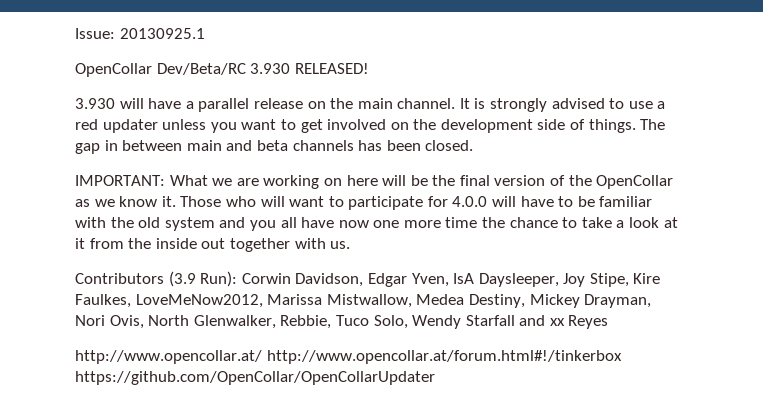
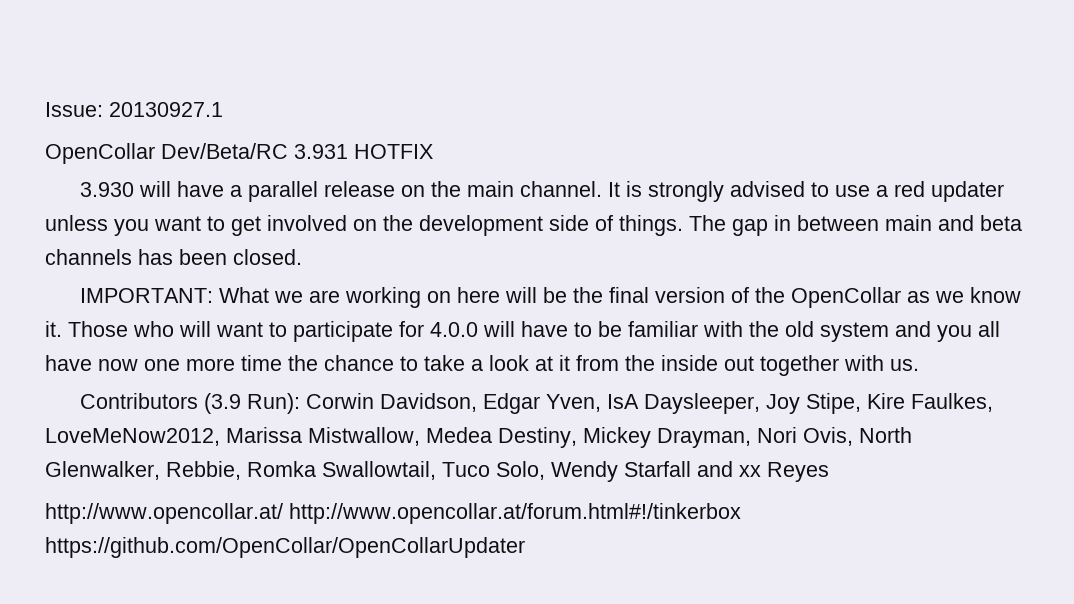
[119,28,205,39] 20130925.1 -> [109,102,223,117] 20130927.1
[250,63,369,74] 3.930 RELEASED! -> [294,144,433,159] 3.931 HOTFIX
(332, 322) none -> [247,461,436,480] Romka Swallowtail,

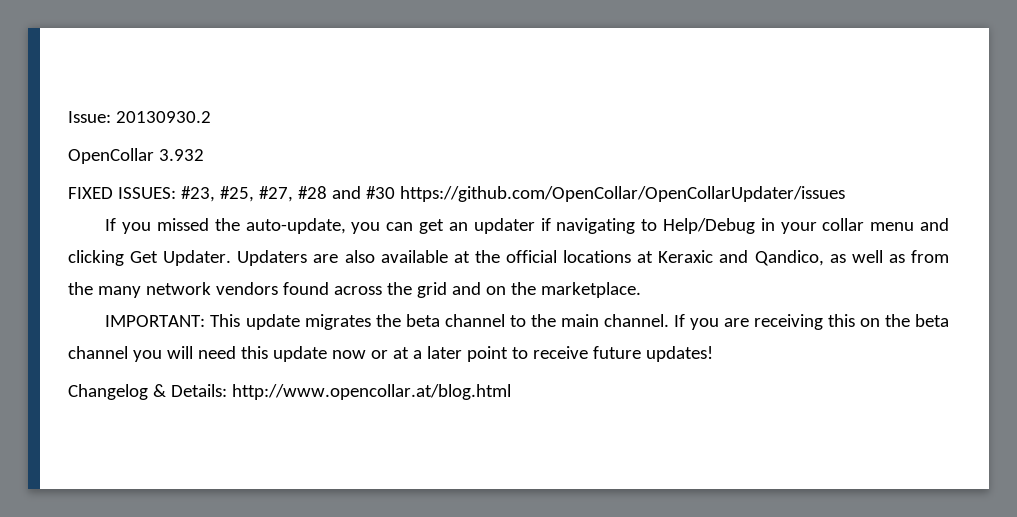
[109,102,223,117] [45,143,433,164] [80,181,1005,202] [45,215,1022,236] [45,249,302,265] [80,287,1022,308] [45,321,1000,342] [45,355,919,376] [80,393,994,414] [45,427,912,448] [45,461,829,482] [45,503,741,524] [45,537,525,558] 20130927.1 // OpenCollar Dev/Beta/RC 3.931 HOTFIX // 3.930 will have a parallel release on the main channel. It is strongly advised to use a red updater unless you want to get involved on the development side of things. The gap in between main and beta channels has been closed. // IMPORTANT: What we are working on here will be the final version of the OpenCollar as we know it. Those who will want to participate for 4.0.0 will have to be familiar with the old system and you all have now one more time the chance to take a look at it from the inside out together with us. // Contributors (3.9 Run): Corwin Davidson, Edgar Yven, IsA Daysleeper, Joy Stipe, Kire Faulkes, LoveMeNow2012, Marissa Mistwallow, Medea Destiny, Mickey Drayman, Nori Ovis, North Glenwalker, Rebbie, Romka Swallowtail, Tuco Solo, Wendy Starfall and xx Reyes // http://www.opencollar.at/ http://www.opencollar.at/forum.html#!/tinkerbox https://github.com/OpenCollar/OpenCollarUpdater -> [115,111,211,123] [68,148,204,164] [68,186,845,202] [105,218,949,234] [68,250,949,266] [68,282,641,298] [105,314,950,330] [68,346,713,362] [68,384,511,400] 20130930.2 // OpenCollar 3.932 // FIXED ISSUES: #23, #25, #27, #28 and #30 https://github.com/OpenCollar/OpenCollarUpdater/issues // If you missed the auto-update, you can get an updater if navigating to Help/Debug in your collar menu and clicking Get Updater. Updaters are also available at the official locations at Keraxic and Qandico, as well as from the many network vendors found across the grid and on the marketplace. // IMPORTANT: This update migrates the beta channel to the main channel. If you are receiving this on the beta channel you will need this update now or at a later point to receive future updates! // Changelog & Details: http://www.opencollar.at/blog.html

